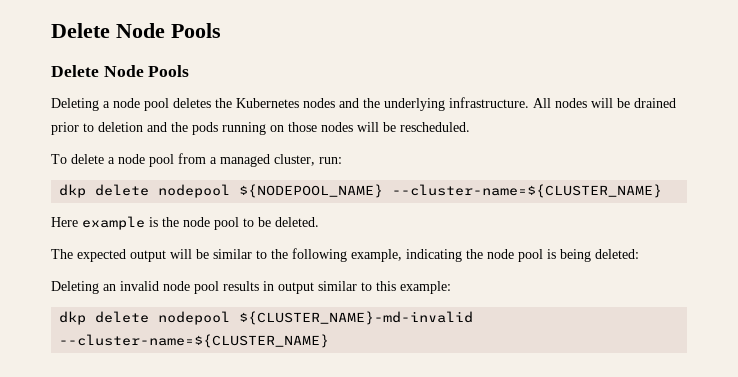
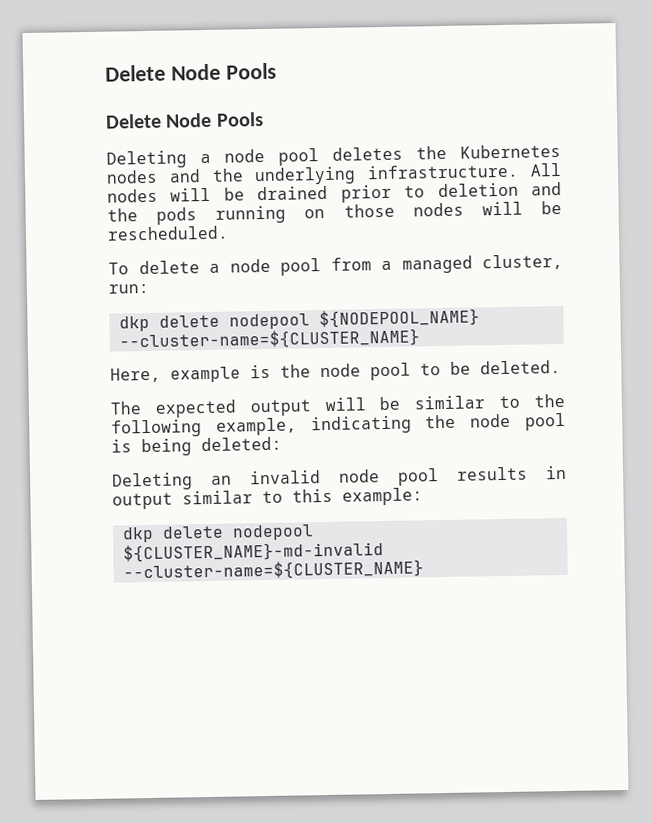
[51,217,78,227] Here -> [110,367,161,383] Here,

